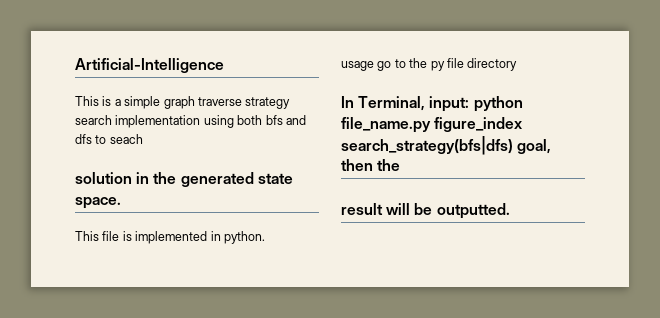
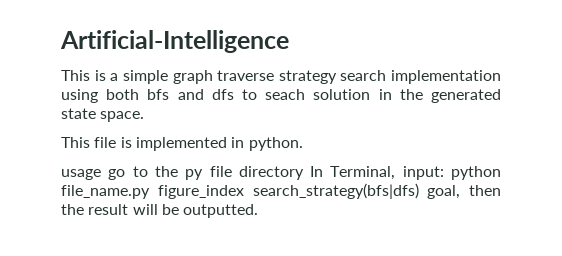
(143, 139) // -> (306, 94) none
(518, 64) // -> (304, 173) none
(401, 165) // -> (84, 209) none

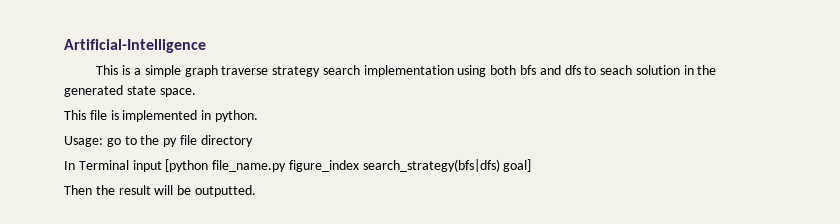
[61,169,101,180] usage -> [64,136,103,147] Usage:
[310,166,502,180] In Terminal, input: python -> [64,159,209,172] // In Terminal input [python
[427,185,501,199] goal, then -> [503,159,532,172] [64,185,92,195] goal] // Then

